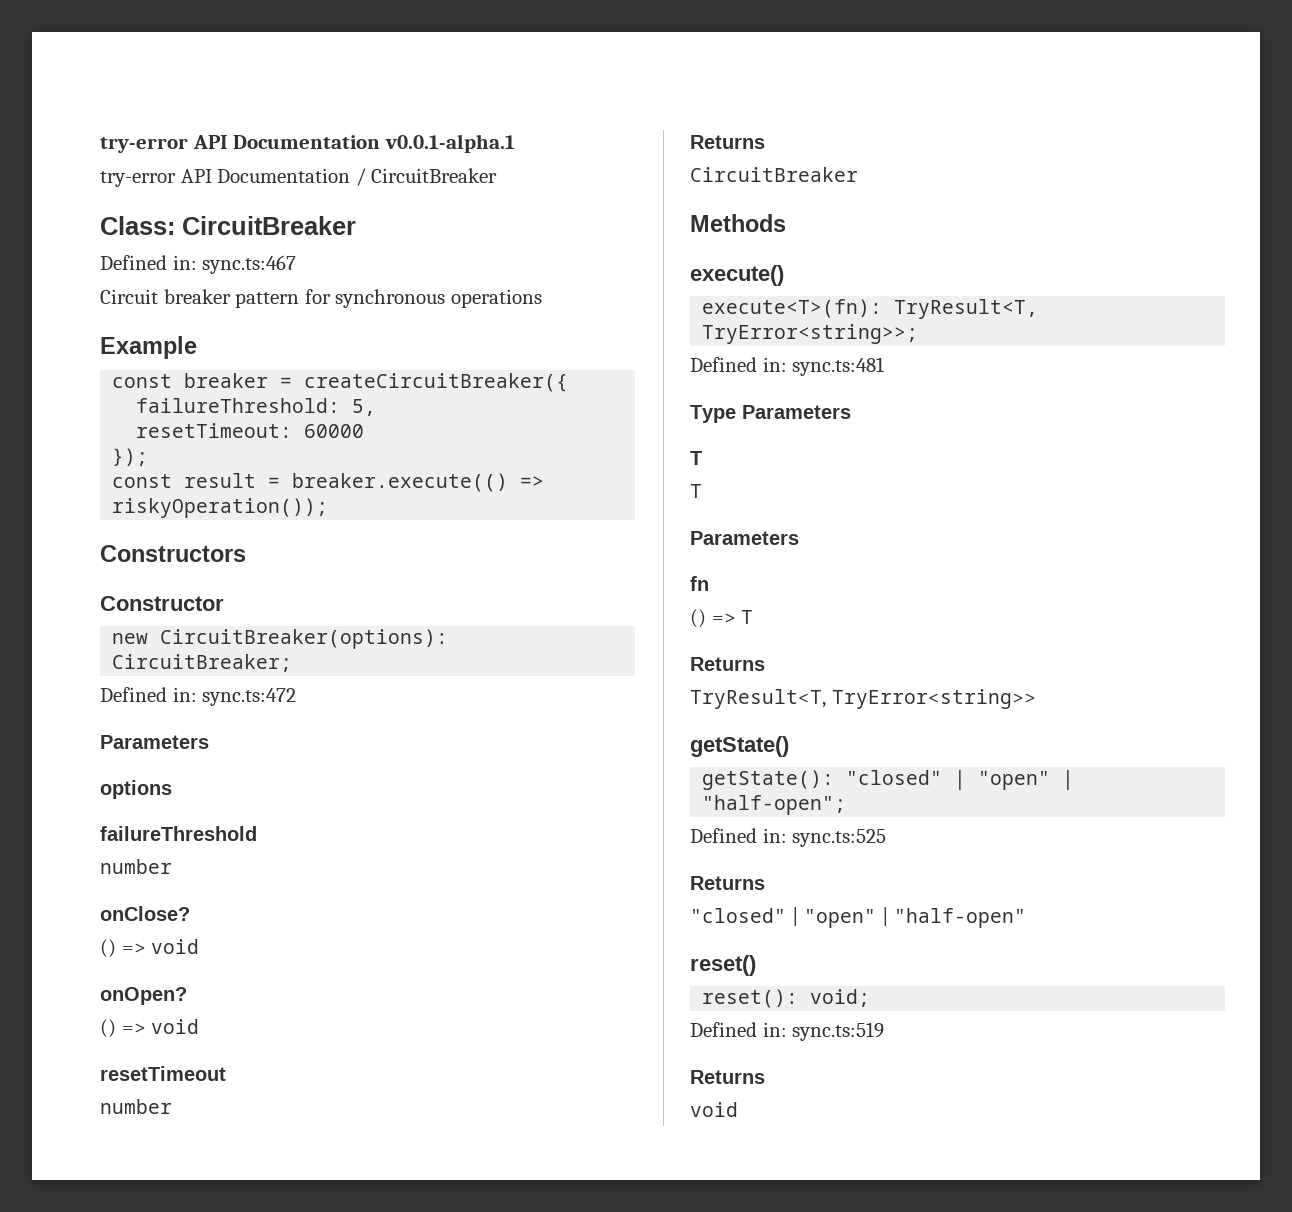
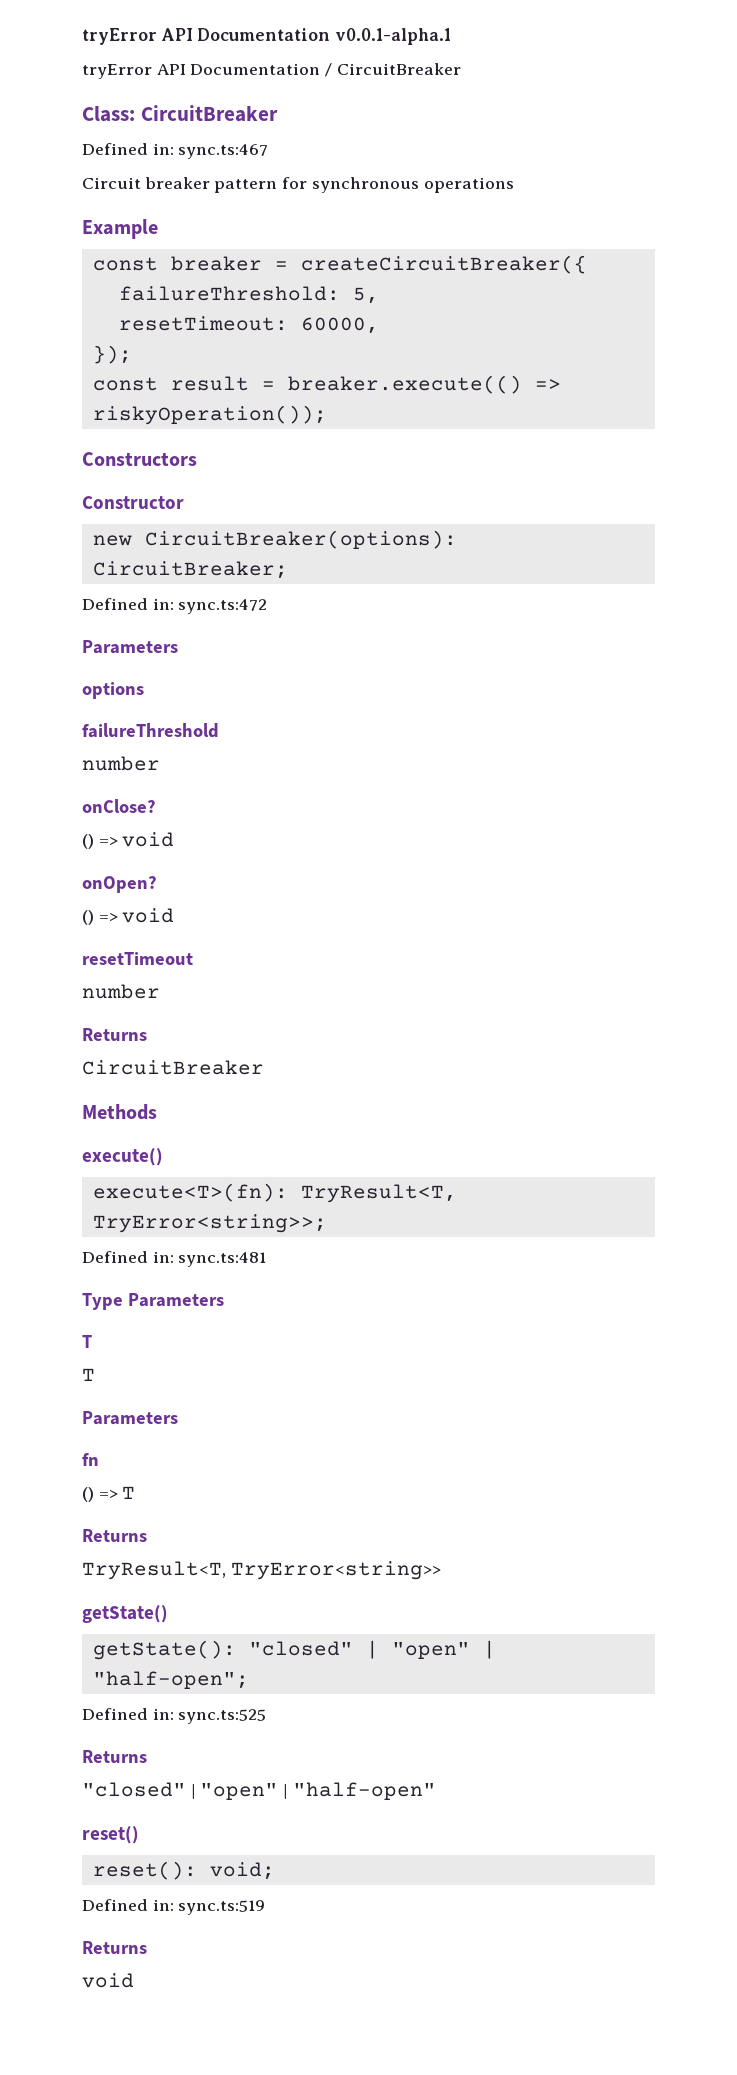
[100,137,188,153] try-error -> [82,28,157,45] tryError
[100,171,176,187] try-error -> [82,64,152,79] tryError
[304,424,365,438] 60000 -> [300,317,379,334] 60000,

